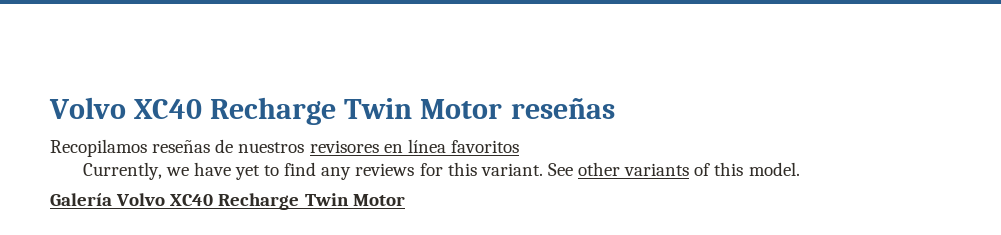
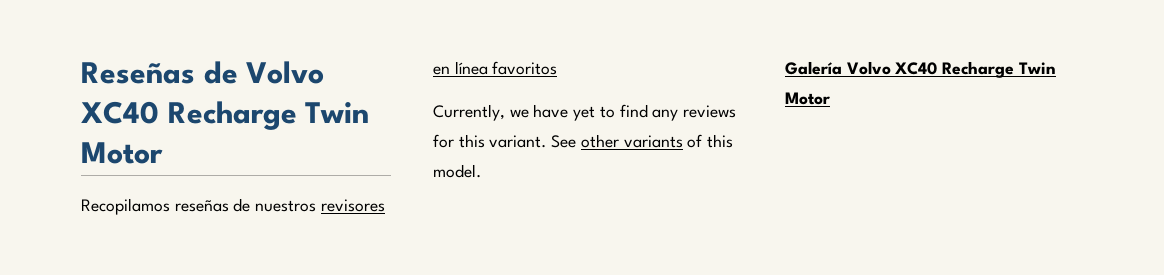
[49,97,615,125] Volvo XC40 Recharge Twin Motor reseñas -> [81,61,325,84] [81,101,370,130] [81,142,163,164] Reseñas de Volvo XC40 Recharge Twin Motor

